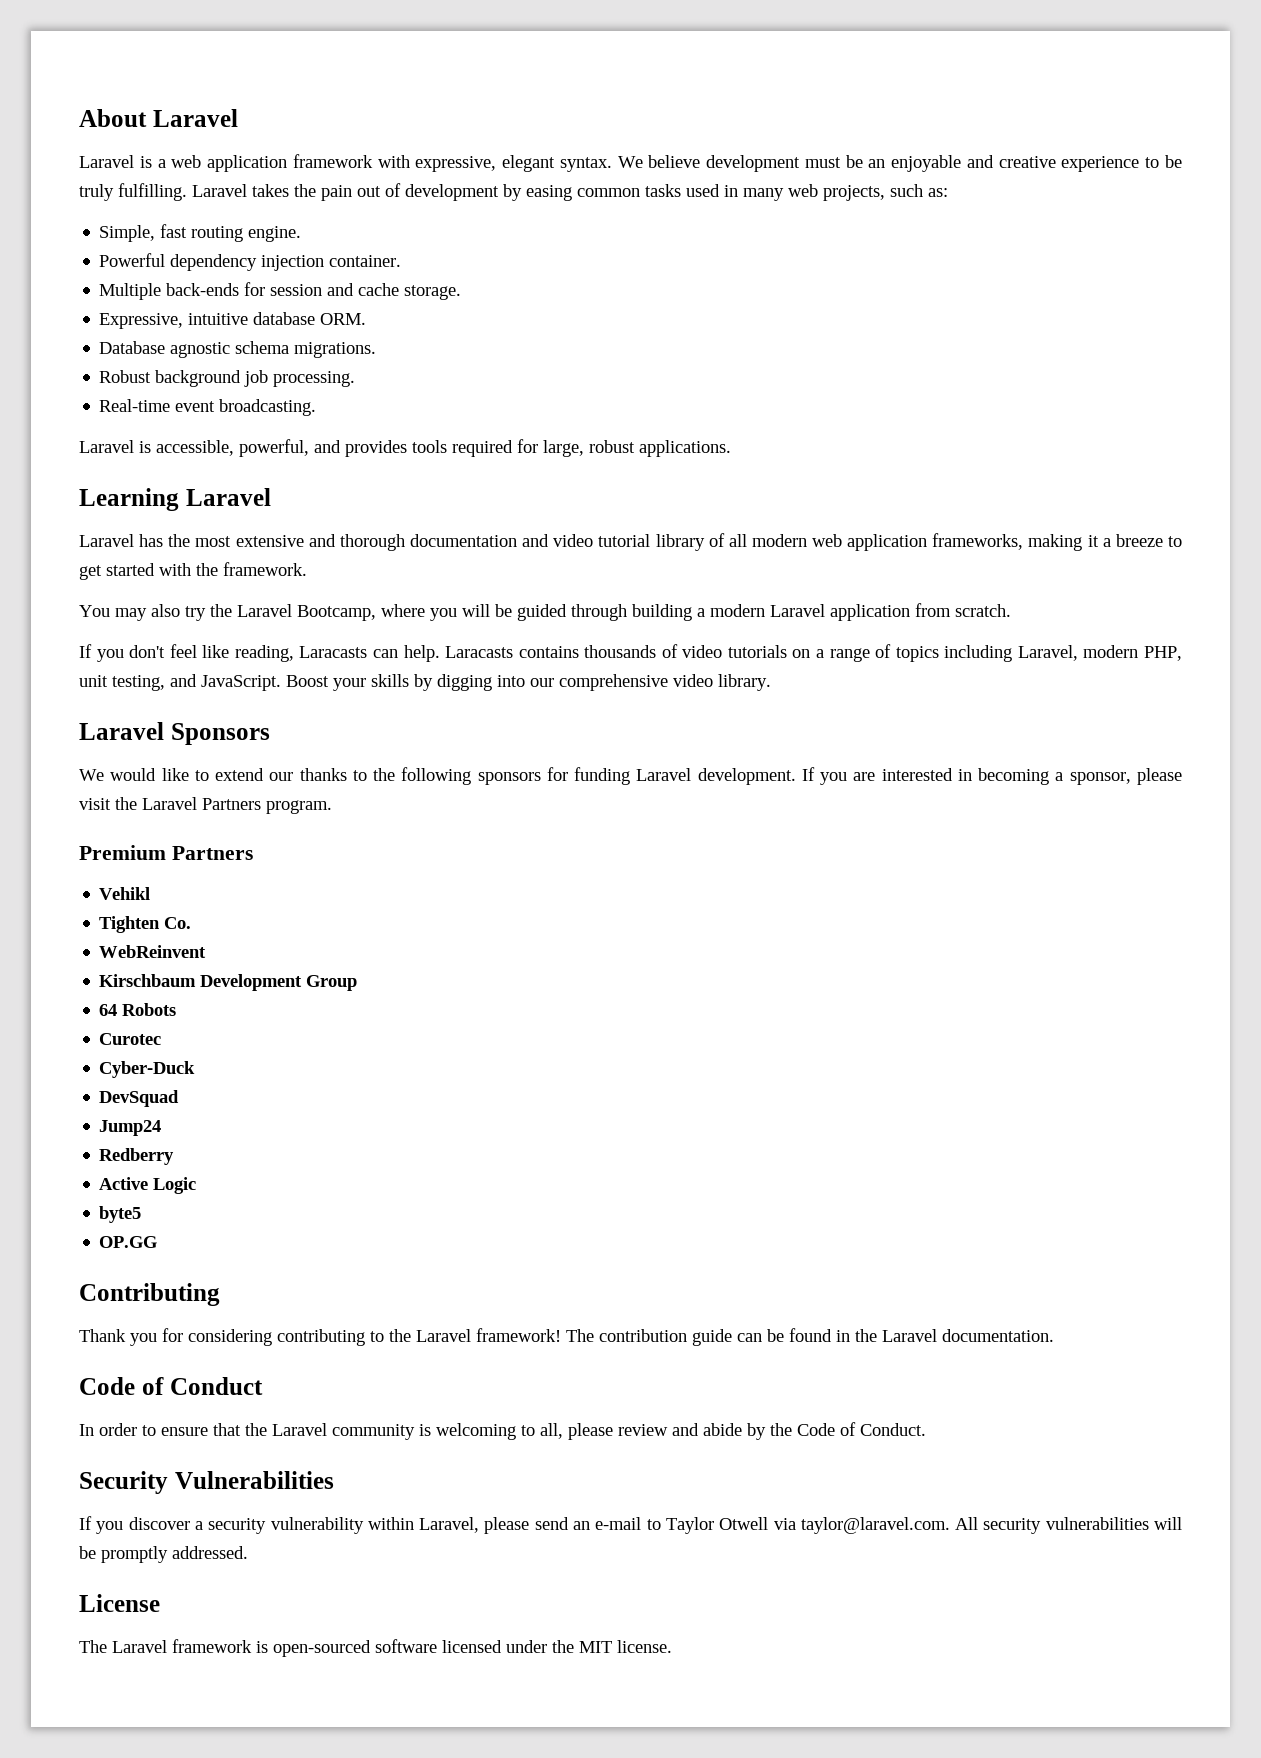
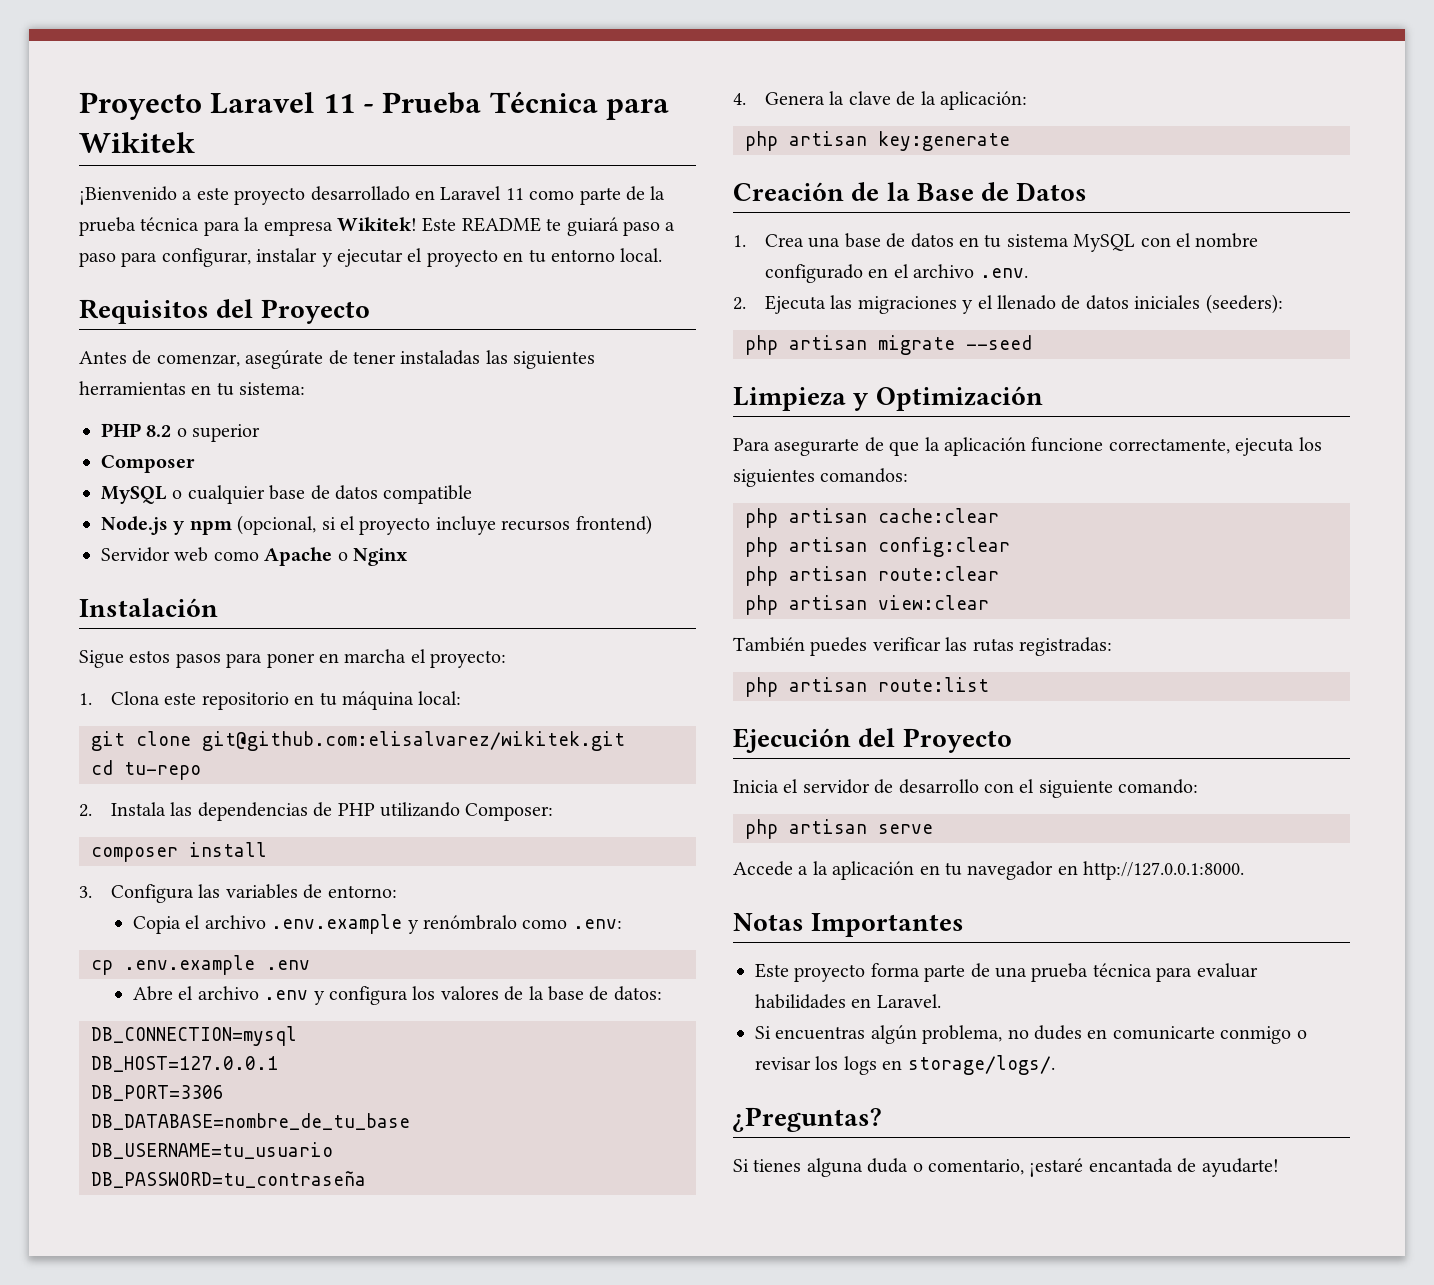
[79,109,238,127] [79,154,1183,172] [79,183,948,201] [99,224,302,242] [99,253,402,271] [99,282,462,300] [99,312,367,329] [99,341,377,358] [99,370,356,387] [99,399,317,416] [79,439,731,457] [79,488,271,511] [79,533,1182,551] [79,562,307,580] [79,603,1011,621] [79,644,1183,662] [79,674,771,691] [79,722,270,745] [79,767,1182,785] [79,797,332,814] [79,845,253,860] [99,887,151,900] [99,916,192,933] [99,945,207,958] [99,974,358,991] [99,1003,177,1016] [99,1033,162,1045] [99,1061,196,1078] [99,1090,180,1107] [99,1120,162,1136] [99,1148,175,1165] [99,1177,197,1194] [99,1206,142,1223] [99,1236,158,1248] [79,1283,220,1306] [79,1328,1054,1346] [79,1377,263,1395] [79,1422,926,1440] [79,1471,334,1494] [79,1516,1182,1534] [79,1546,248,1563] [79,1594,160,1612] [79,1639,672,1657] About Laravel // Laravel is a web application framework with expressive, elegant syntax. We believe development must be an enjoyable and creative experience to be truly fulfilling. Laravel takes the pain out of development by easing common tasks used in many web projects, such as: // Simple, fast routing engine. // Powerful dependency injection container. // Multiple back-ends for session and cache storage. // Expressive, intuitive database ORM. // Database agnostic schema migrations. // Robust background job processing. // Real-time event broadcasting. // Laravel is accessible, powerful, and provides tools required for large, robust applications. // Learning Laravel // Laravel has the most extensive and thorough documentation and video tutorial library of all modern web application frameworks, making it a breeze to get started with the framework. // You may also try the Laravel Bootcamp, where you will be guided through building a modern Laravel application from scratch. // If you don't feel like reading, Laracasts can help. Laracasts contains thousands of video tutorials on a range of topics including Laravel, modern PHP, unit testing, and JavaScript. Boost your skills by digging into our comprehensive video library. // Laravel Sponsors // We would like to extend our thanks to the following sponsors for funding Laravel development. If you are interested in becoming a sponsor, please visit the Laravel Partners program. // Premium Partners // Vehikl // Tighten Co. // WebReinvent // Kirschbaum Development Group // 64 Robots // Curotec // Cyber-Duck // DevSquad // Jump24 // Redberry // Active Logic // byte5 // OP.GG // Contributing // Thank you for considering contributing to the Laravel framework! The contribution guide can be found in the Laravel documentation. // Code of Conduct // In order to ensure that the Laravel community is welcoming to all, please review and abide by the Code of Conduct. // Security Vulnerabilities // If you discover a security vulnerability within Laravel, please send an e-mail to Taylor Otwell via taylor@laravel.com. All security vulnerabilities will be promptly addressed. // License // The Laravel framework is open-sourced software licensed under the MIT license. -> [79,91,670,120] [79,132,195,153] [79,186,666,205] [79,217,676,236] [79,248,663,267] [79,299,370,324] [79,350,596,369] [79,381,306,396] [101,423,261,442] [101,455,195,473] [101,485,473,504] [101,515,652,535] [101,547,408,566] [79,598,218,617] [79,649,507,668] [79,691,462,710] [91,731,625,751] [91,760,201,780] [79,802,554,821] [91,842,267,862] [79,884,397,903] [133,914,622,934] [91,955,310,975] [133,986,662,1005] [91,1026,297,1046] [91,1056,278,1072] [91,1085,224,1101] [91,1113,410,1130] [91,1142,333,1159] [91,1171,366,1188] [733,91,1028,110] [745,131,1010,151] [733,182,1088,201] [733,233,1259,252] [765,264,1028,283] [733,294,1283,314] [745,335,1032,355] [733,386,1043,411] [733,437,1322,456] [733,468,909,487] [745,508,999,528] [745,537,1010,557] [745,566,999,586] [745,595,989,615] [733,637,1112,656] [745,677,989,697] [733,728,1012,753] [733,779,1199,798] [745,819,933,839] [733,861,1245,880] [733,913,965,937] [755,963,1258,982] [755,994,941,1009] [755,1025,1307,1044] [755,1055,1055,1075] [733,1107,882,1132] [733,1158,1279,1177] Proyecto Laravel 11 - Prueba Técnica para Wikitek // ¡Bienvenido a este proyecto desarrollado en Laravel 11 como parte de la prueba técnica para la empresa Wikitek! Este README te guiará paso a paso para configurar, instalar y ejecutar el proyecto en tu entorno local. // Requisitos del Proyecto // Antes de comenzar, asegúrate de tener instaladas las siguientes herramientas en tu sistema: // PHP 8.2 o superior // Composer // MySQL o cualquier base de datos compatible // Node.js y npm (opcional, si el proyecto incluye recursos frontend) // Servidor web como Apache o Nginx // Instalación // Sigue estos pasos para poner en marcha el proyecto: // 1. Clona este repositorio en tu máquina local: // git clone git@github.com:elisalvarez/wikitek.git // cd tu-repo // 2. Instala las dependencias de PHP utilizando Composer: // composer install // 3. Configura las variables de entorno: // Copia el archivo .env.example y renómbralo como .env: // cp .env.example .env // Abre el archivo .env y configura los valores de la base de datos: // DB_CONNECTION=mysql // DB_HOST=127.0.0.1 // DB_PORT=3306 // DB_DATABASE=nombre_de_tu_base // DB_USERNAME=tu_usuario // DB_PASSWORD=tu_contraseña // 4. Genera la clave de la aplicación: // php artisan key:generate // Creación de la Base de Datos // 1. Crea una base de datos en tu sistema MySQL con el nombre configurado en el archivo .env. // 2. Ejecuta las migraciones y el llenado de datos iniciales (seeders): // php artisan migrate --seed // Limpieza y Optimización // Para asegurarte de que la aplicación funcione correctamente, ejecuta los siguientes comandos: // php artisan cache:clear // php artisan config:clear // php artisan route:clear // php artisan view:clear // También puedes verificar las rutas registradas: // php artisan route:list // Ejecución del Proyecto // Inicia el servidor de desarrollo con el siguiente comando: // php artisan serve // Accede a la aplicación en tu navegador en http://127.0.0.1:8000. // Notas Importantes // Este proyecto forma parte de una prueba técnica para evaluar habilidades en Laravel. // Si encuentras algún problema, no dudes en comunicarte conmigo o revisar los logs en storage/logs/. // ¿Preguntas? // Si tienes alguna duda o comentario, ¡estaré encantada de ayudarte!

